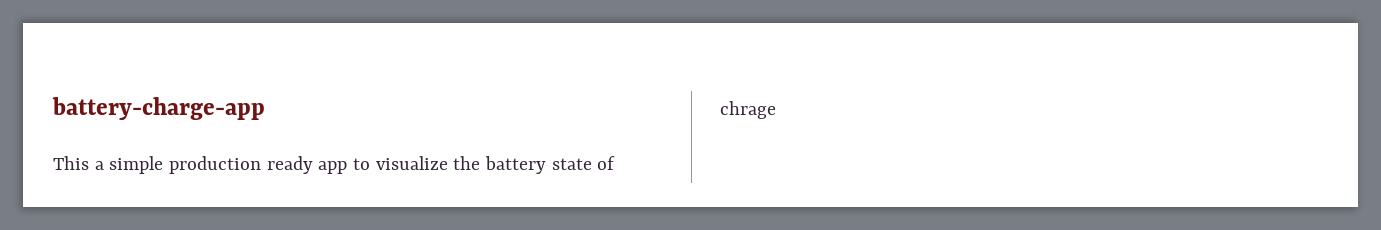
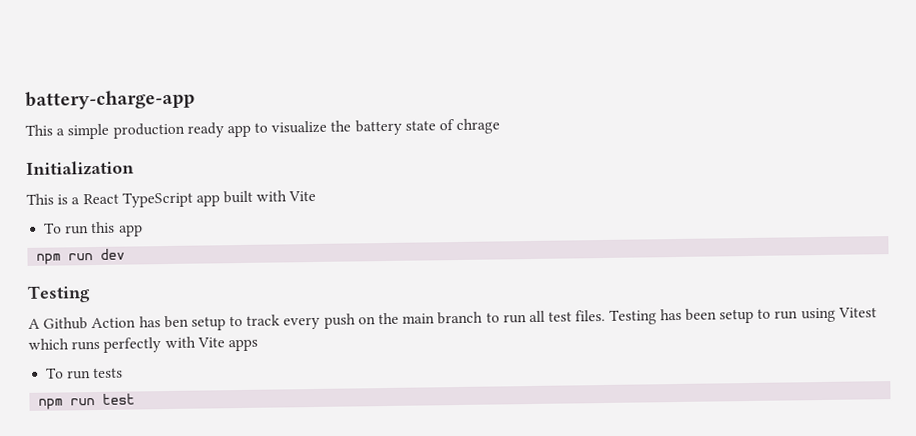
(776, 110) none -> [26,160,134,176] [26,190,317,208] [44,221,143,237] [36,248,126,265] [27,285,91,303] [28,307,877,331] [28,336,258,353] [46,367,124,380] [38,393,136,410] // Initialization // This is a React TypeScript app built with Vite // To run this app // npm run dev // Testing // A Github Action has ben setup to track every push on the main branch to run all test files. Testing has been setup to run using Vitest which runs perfectly with Vite apps // To run tests // npm run test

